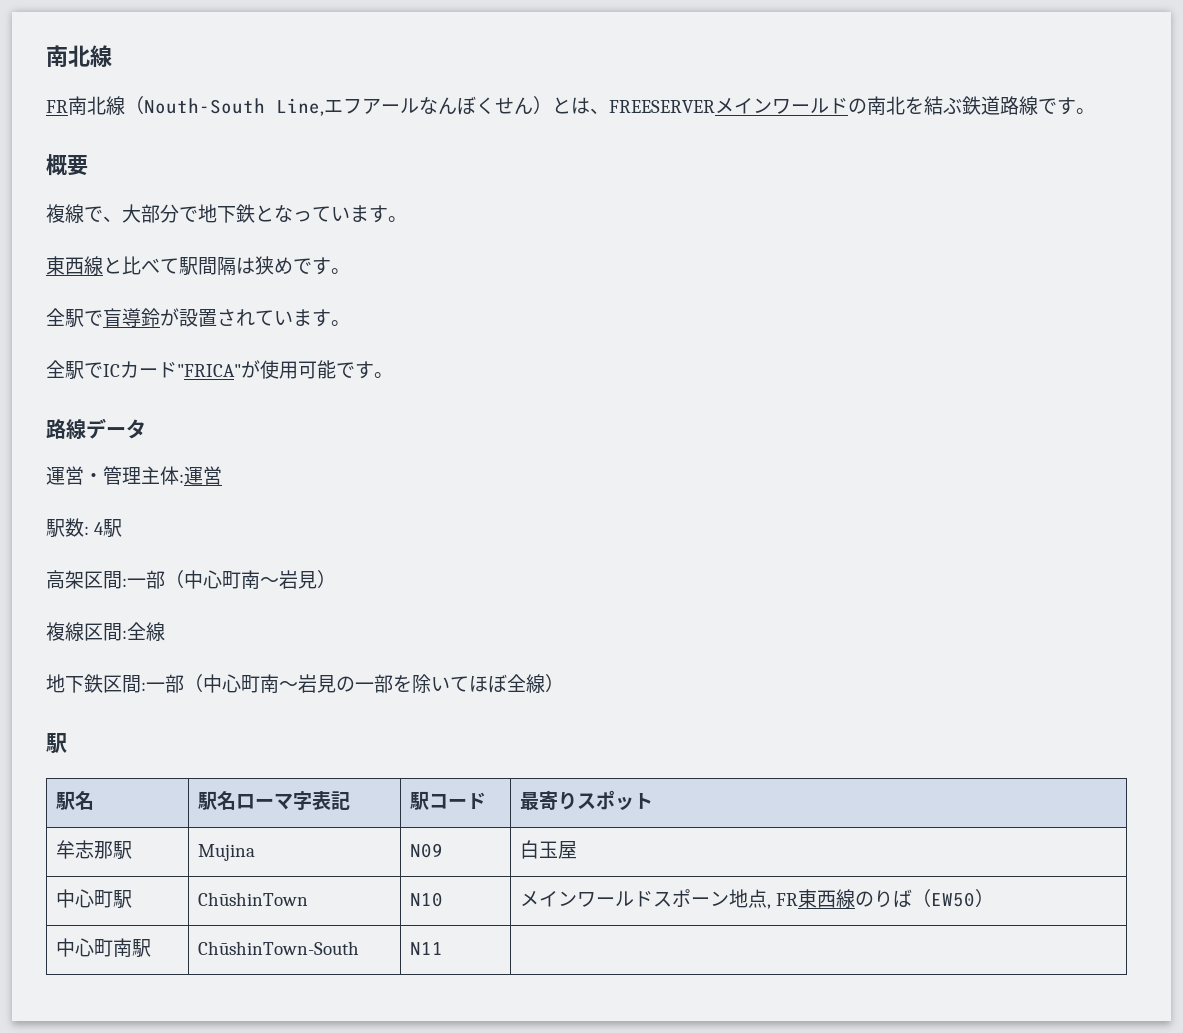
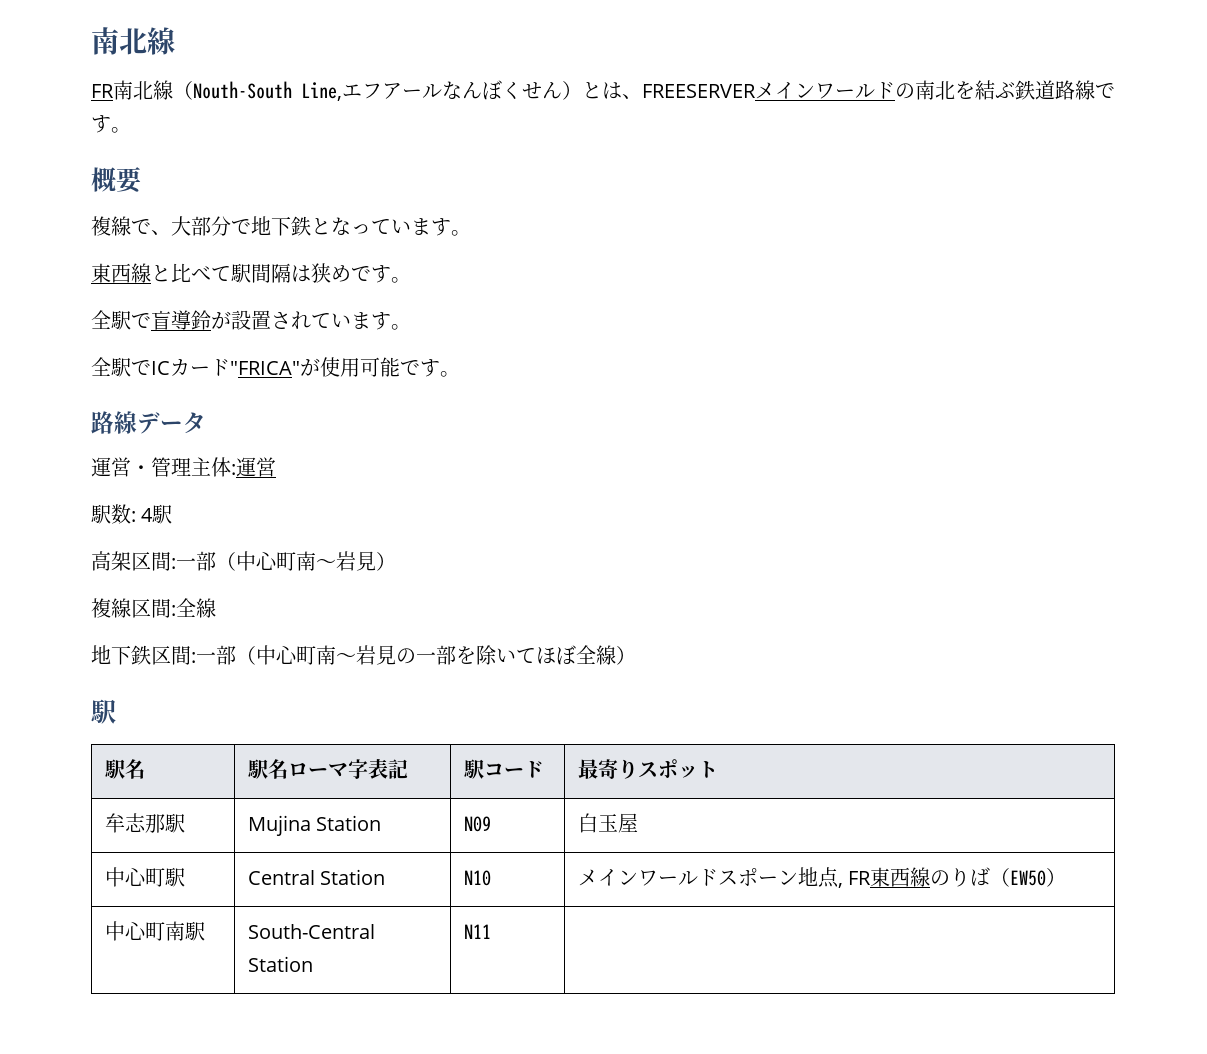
(255, 852) none -> [316,815,382,831] Station
[197,892,308,906] ChūshinTown -> [247,869,386,885] Central Station
[197,941,359,955] ChūshinTown-South -> [247,924,375,939] [247,956,313,972] South-Central Station

